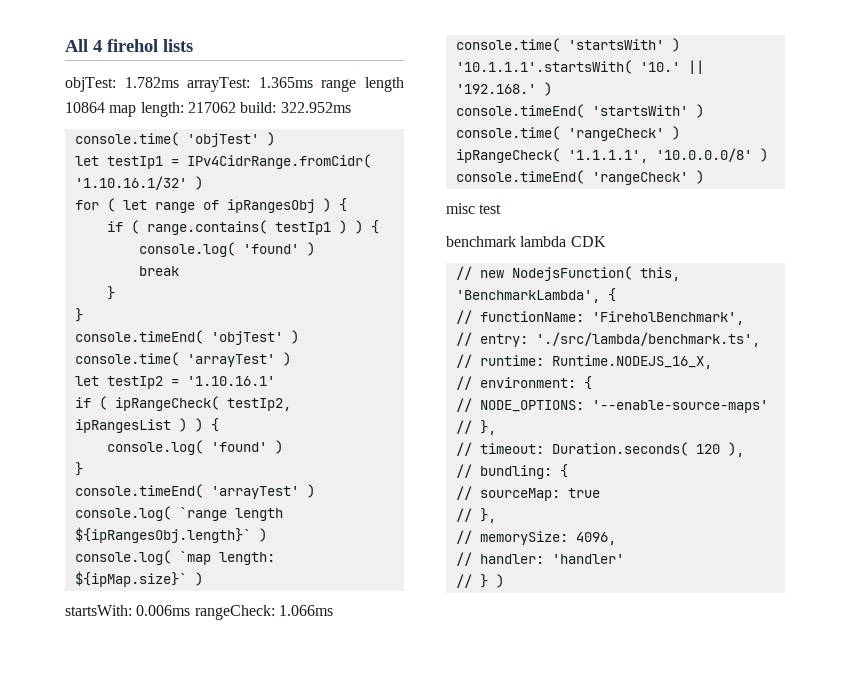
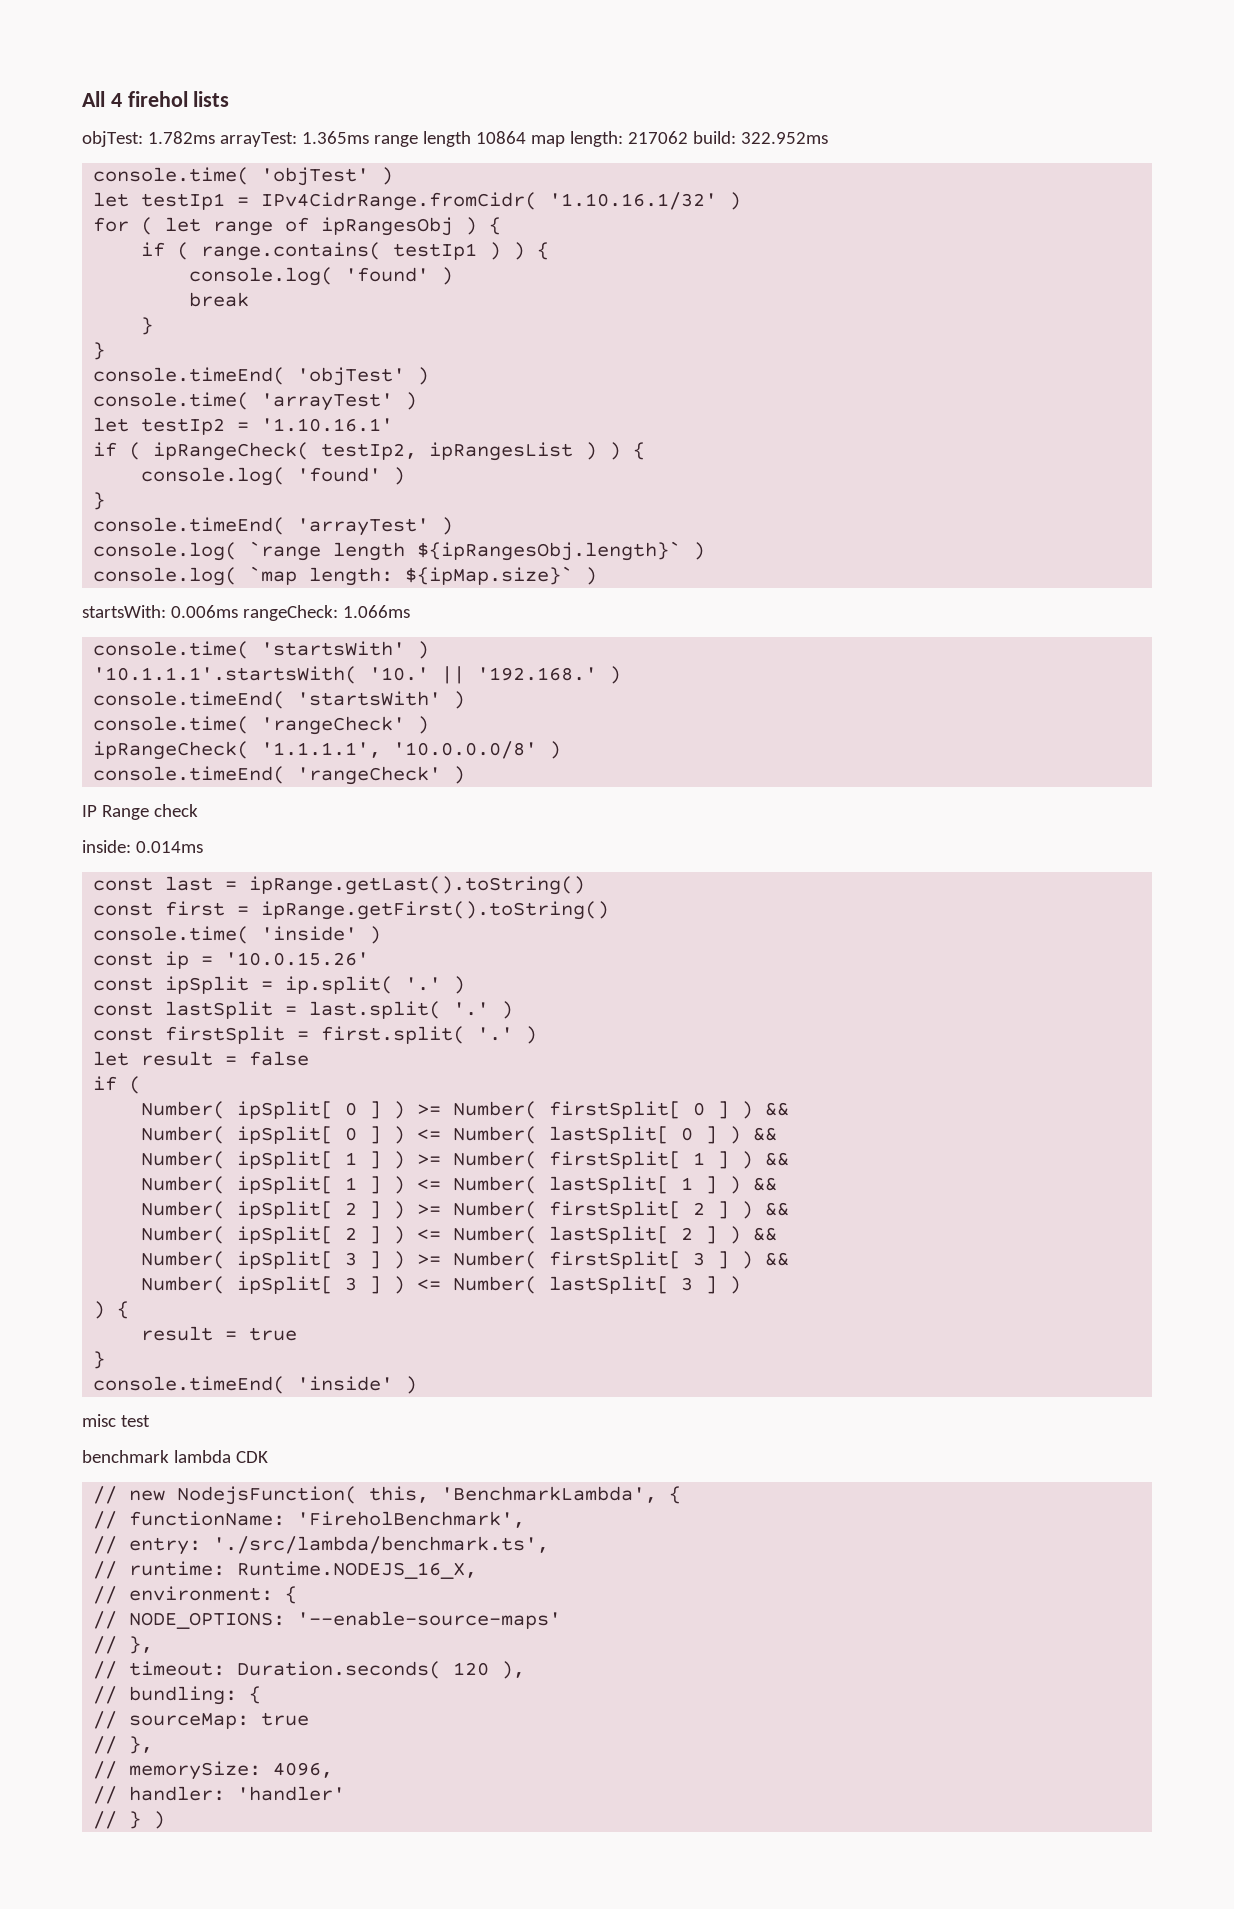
(704, 177) none -> [82,804,198,820] [82,840,203,853] [93,876,586,895] [93,901,610,920] [93,926,382,944] [93,951,370,969] [93,976,466,994] [93,1001,514,1019] [93,1026,538,1044] [93,1051,310,1066] [93,1076,142,1094] [141,1101,790,1119] [141,1126,778,1144] [141,1151,790,1169] [141,1176,778,1194] [141,1201,790,1219] [141,1226,778,1244] [141,1251,790,1269] [141,1276,742,1294] [93,1301,130,1319] [141,1326,298,1341] [93,1351,106,1369] [93,1376,418,1394] // IP Range check // inside: 0.014ms // const last = ipRange.getLast().toString() // const first = ipRange.getFirst().toString() // console.time( 'inside' ) // const ip = '10.0.15.26' // const ipSplit = ip.split( '.' ) // const lastSplit = last.split( '.' ) // const firstSplit = first.split( '.' ) // let result = false // if ( // Number( ipSplit[ 0 ] ) >= Number( firstSplit[ 0 ] ) && // Number( ipSplit[ 0 ] ) <= Number( lastSplit[ 0 ] ) && // Number( ipSplit[ 1 ] ) >= Number( firstSplit[ 1 ] ) && // Number( ipSplit[ 1 ] ) <= Number( lastSplit[ 1 ] ) && // Number( ipSplit[ 2 ] ) >= Number( firstSplit[ 2 ] ) && // Number( ipSplit[ 2 ] ) <= Number( lastSplit[ 2 ] ) && // Number( ipSplit[ 3 ] ) >= Number( firstSplit[ 3 ] ) && // Number( ipSplit[ 3 ] ) <= Number( lastSplit[ 3 ] ) // ) { // result = true // } // console.timeEnd( 'inside' )

